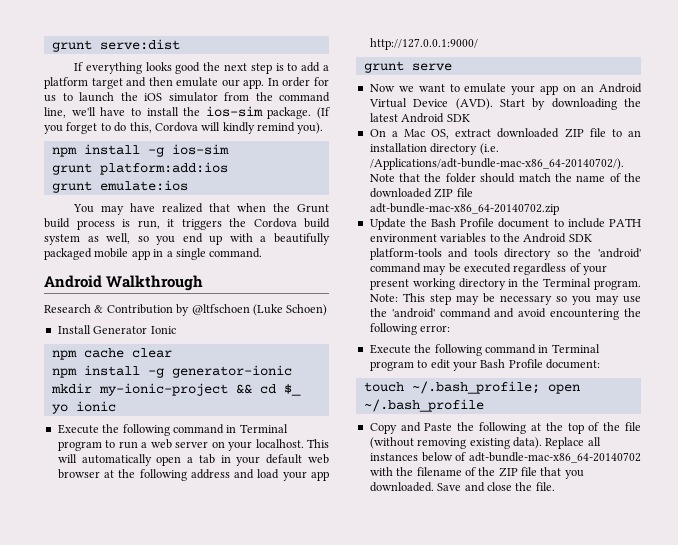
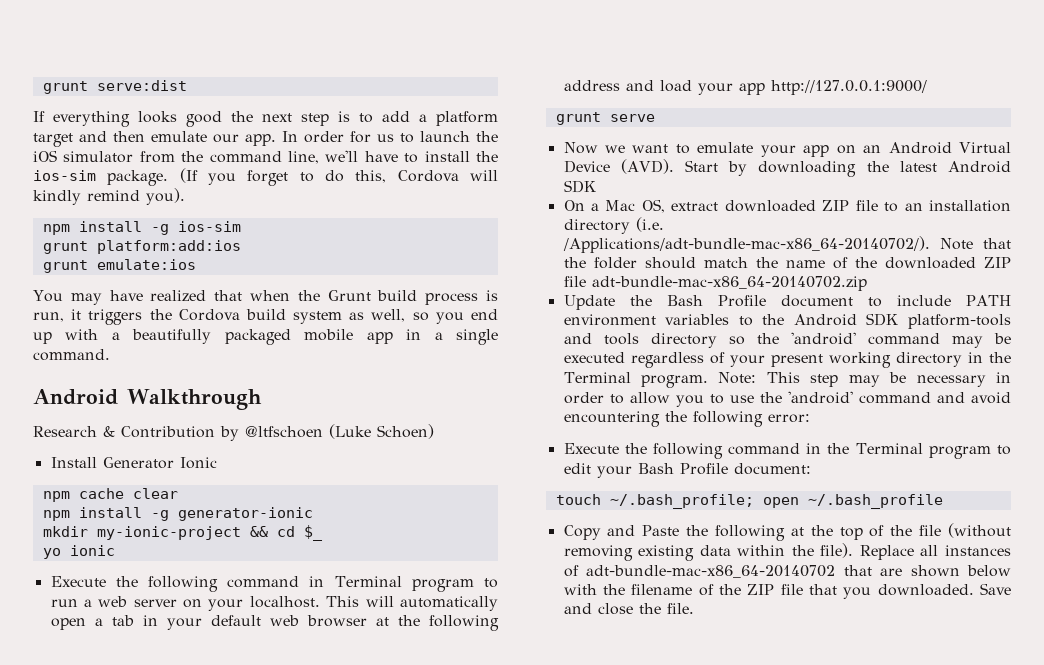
[555,295,619,305] so you may -> [996,372,1011,383] [563,392,724,407] in order to allow you to
(549, 349) none -> [827,443,850,454] the
[512,437,542,449] data). -> [699,543,854,558] data within the file).
[421,452,453,462] below -> (1011, 550) none
(641, 457) none -> [843,565,1011,577] that are shown below

